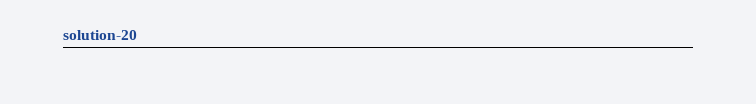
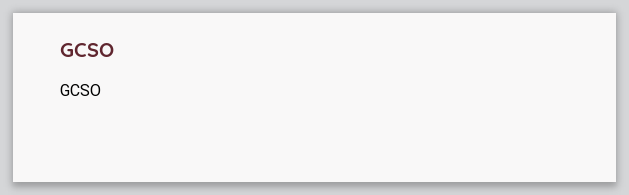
[63,30,137,40] solution-20 -> [60,43,114,57] [60,84,101,96] GCSO // GCSO

